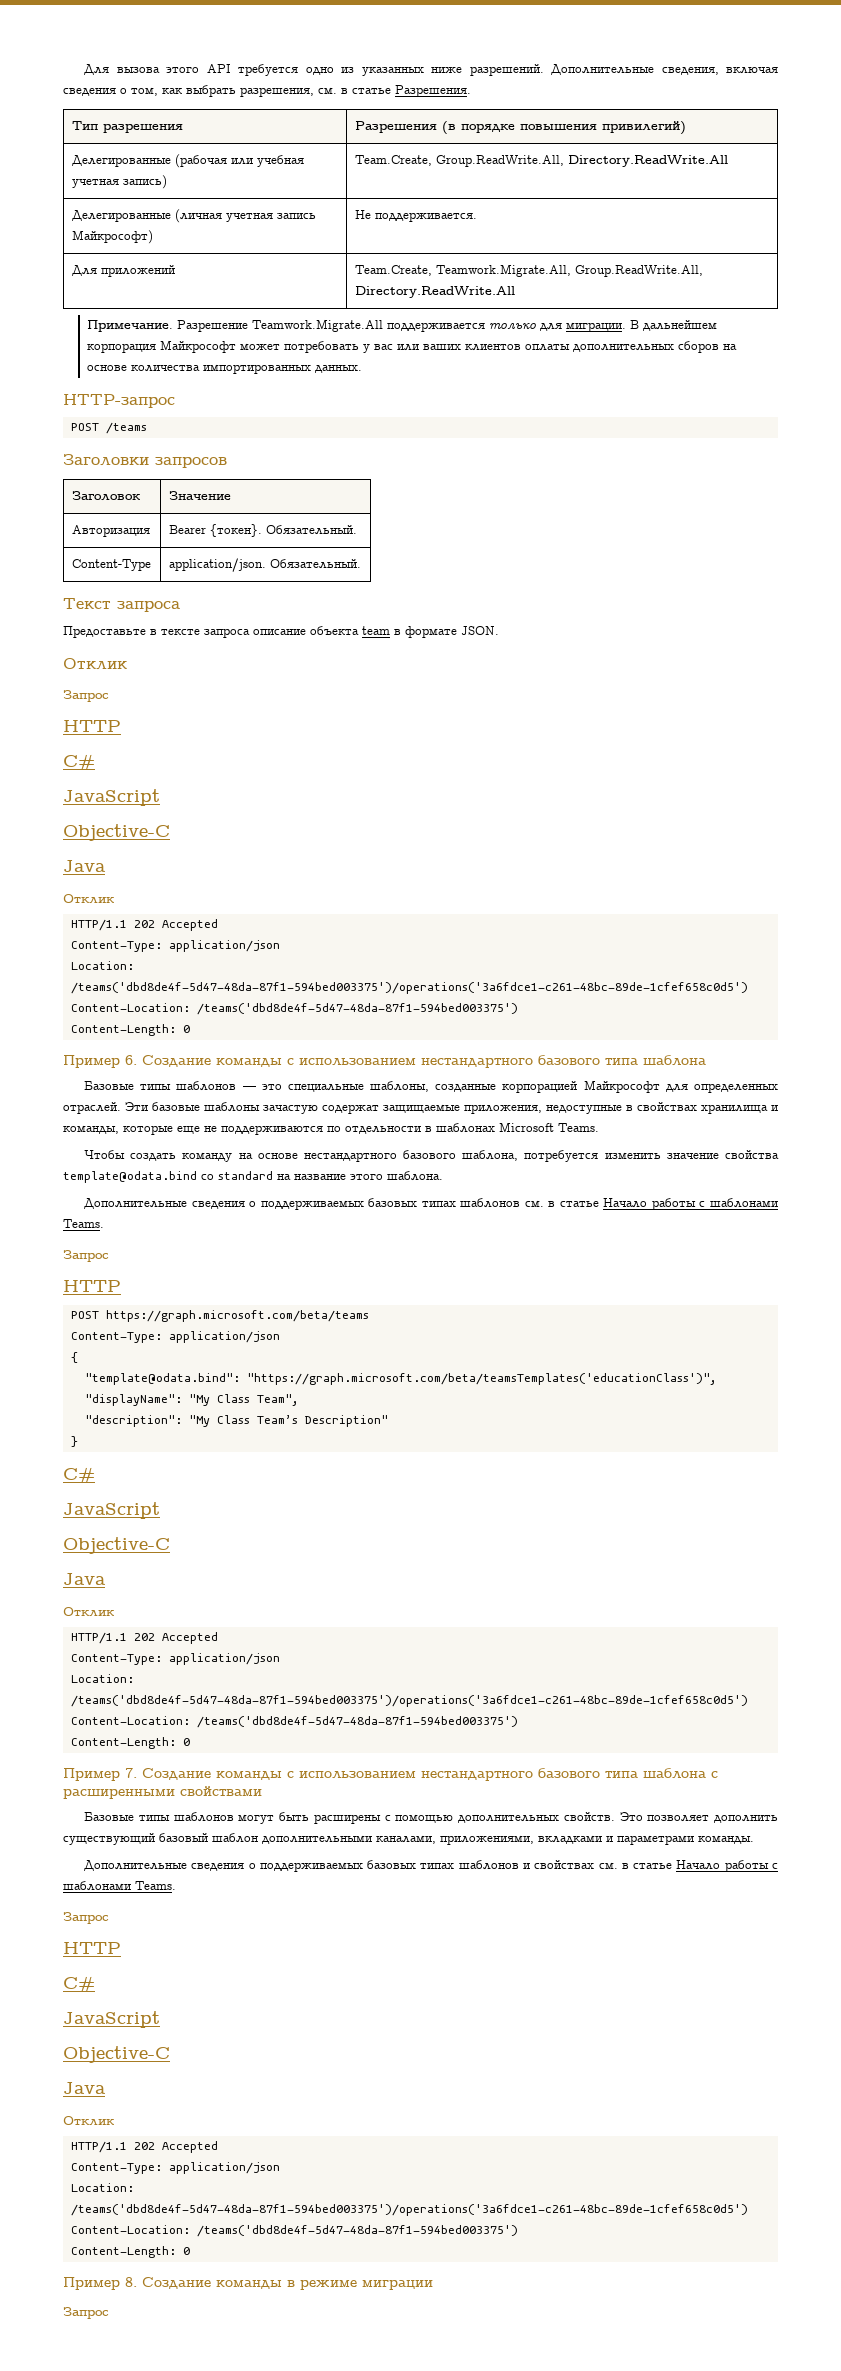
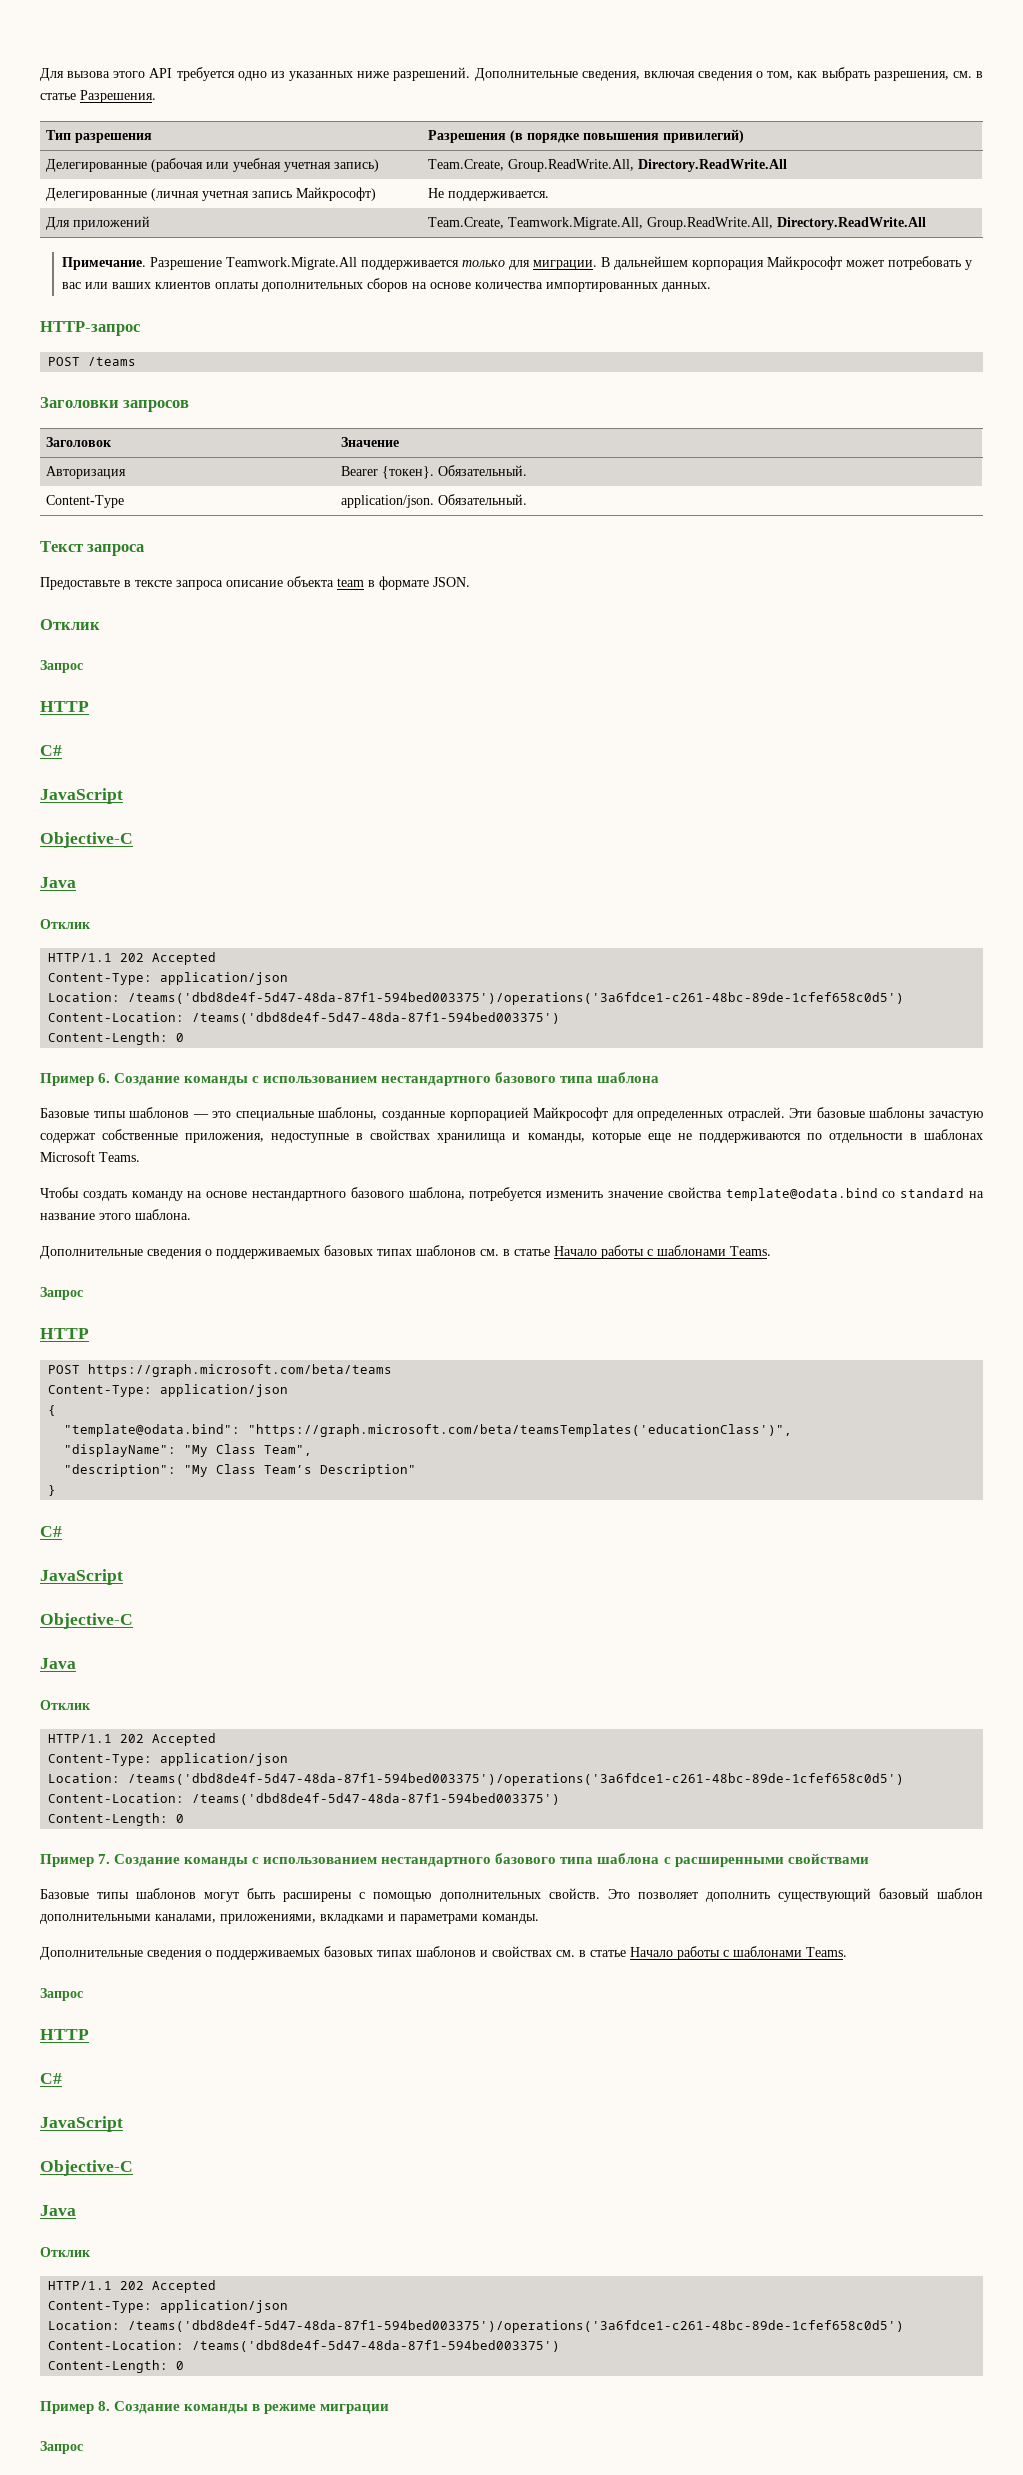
[383,1104,460,1113] защищаемые -> [102,1129,179,1140] собственные

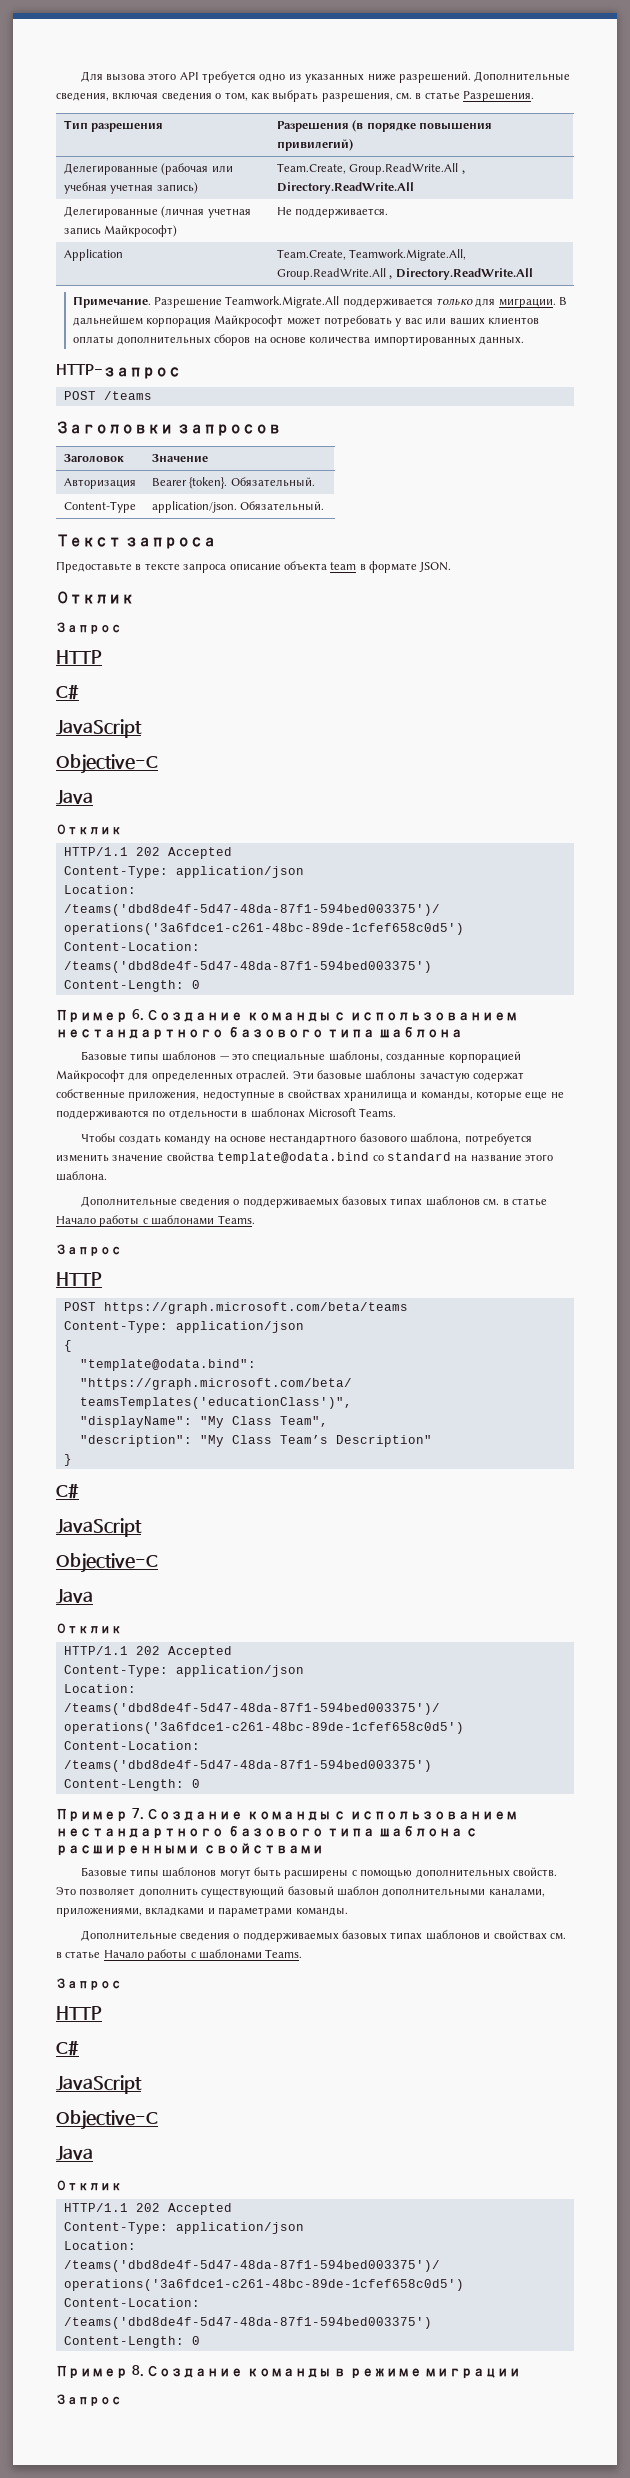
[507,159,634,172] Group.ReadWrite.All, -> [349,163,465,175] Group.ReadWrite.All ,
[45,216,150,230] Для приложений -> [63,249,123,261] Application
[646,217,773,230] Group.ReadWrite.All, -> [276,268,393,280] Group.ReadWrite.All ,
[381,466,434,479] {токен}. -> [189,477,228,489] {token}.

